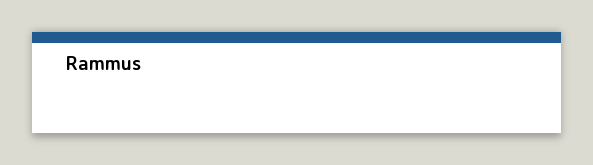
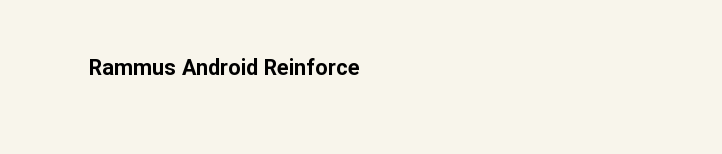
(141, 63) none -> [181,58,360,75] Android Reinforce

